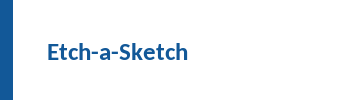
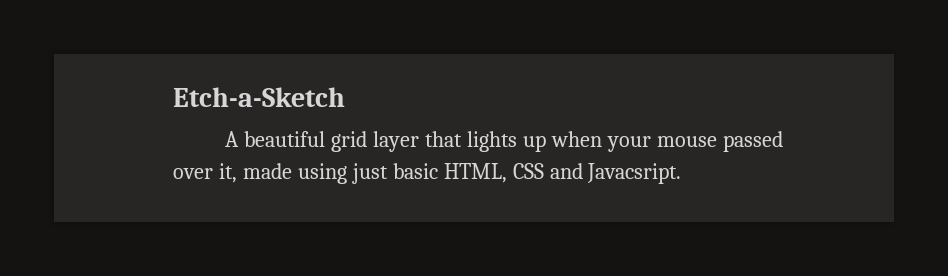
(188, 51) none -> [225,131,783,152] [173,163,682,184] // A beautiful grid layer that lights up when your mouse passed over it, made using just basic HTML, CSS and Javacsript.

